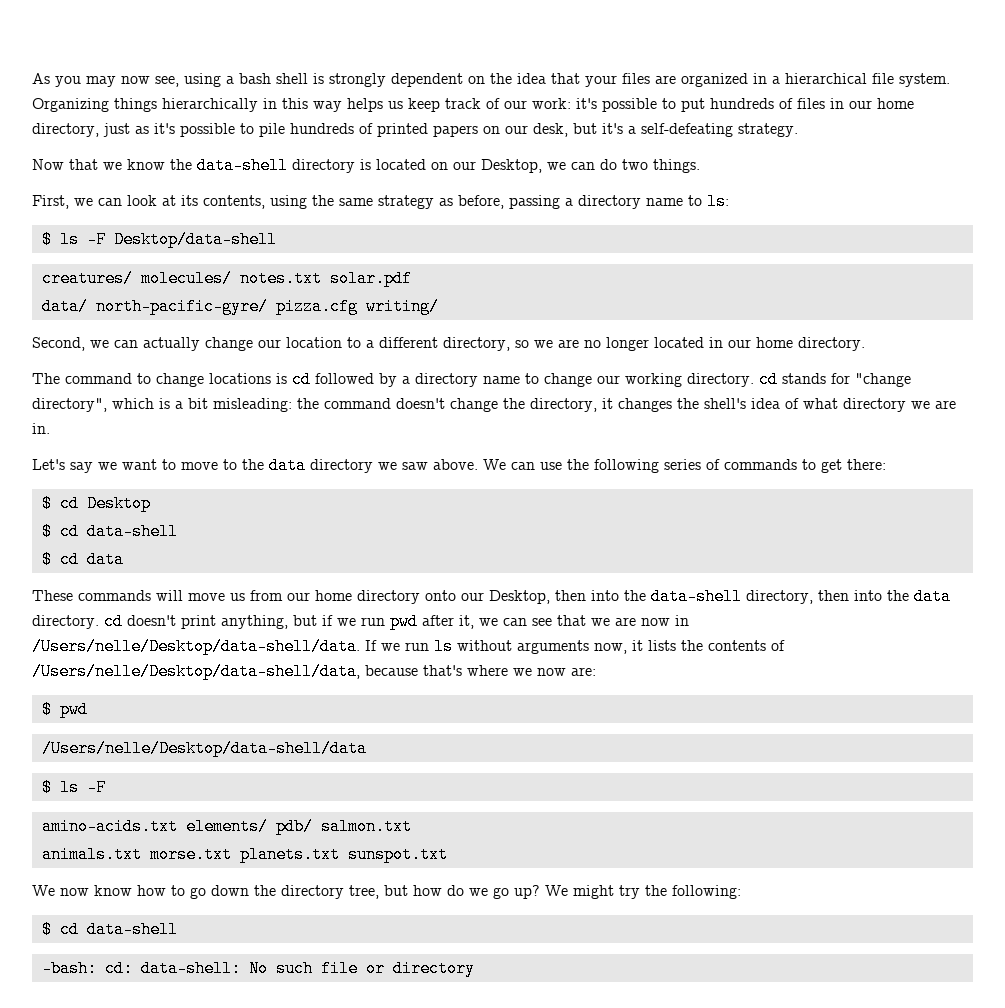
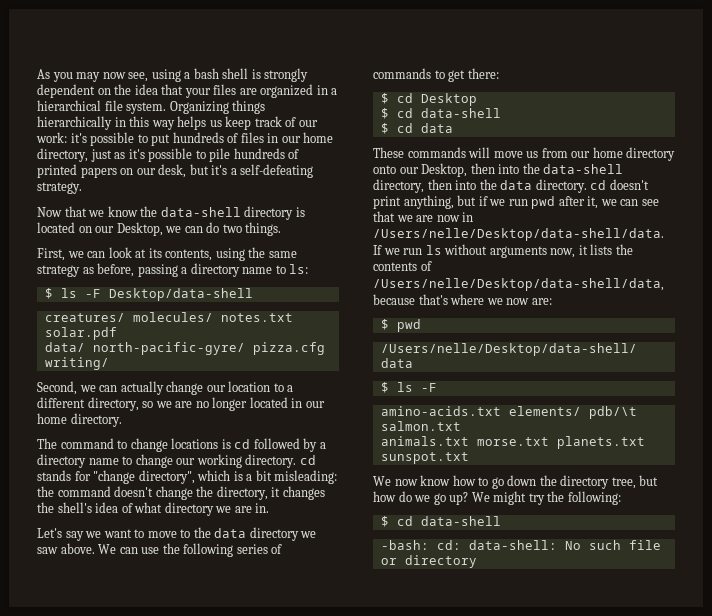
[275,818,313,835] pdb/ -> [588,406,637,419] pdb/\t

